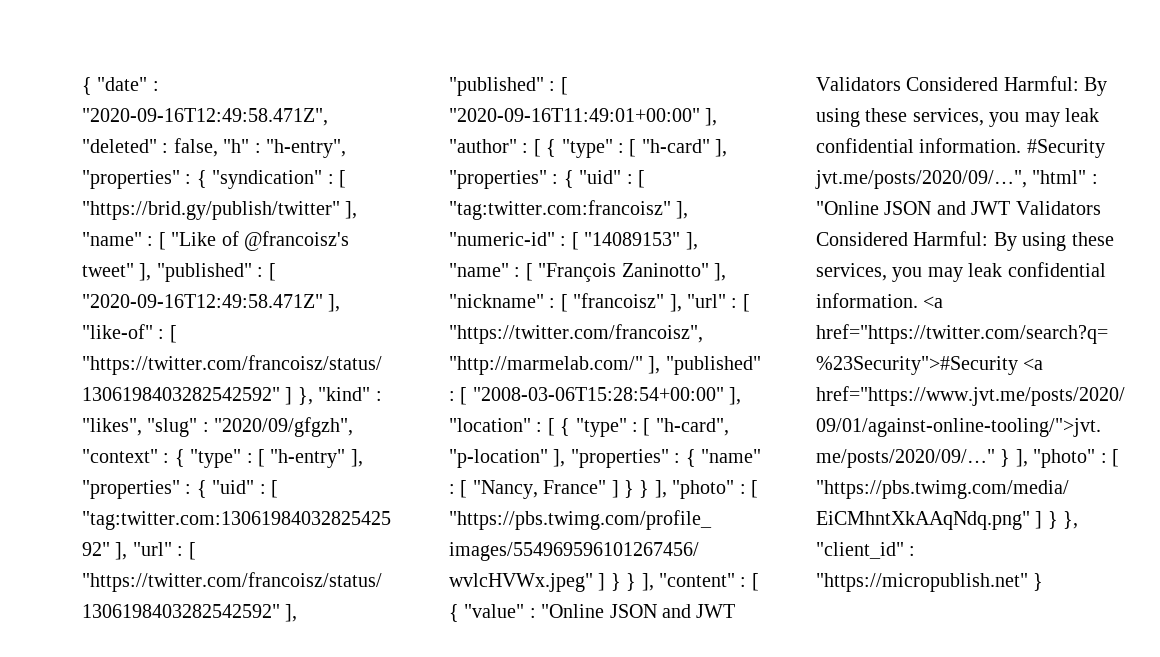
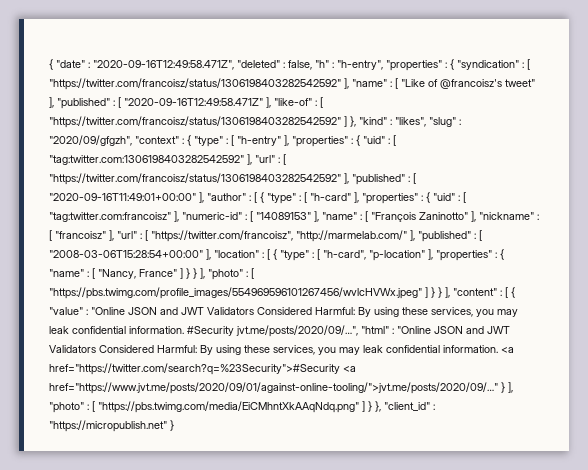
[82,201,340,220] "https://brid.gy/publish/twitter" -> [49,78,341,90] "https://twitter.com/francoisz/status/1306198403282542592"

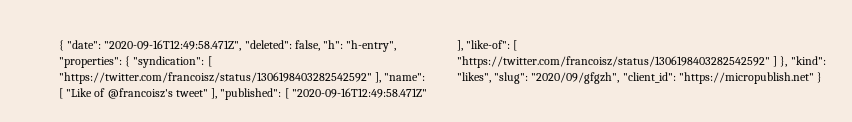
[49,59,530,71] [49,78,392,90] { "date" : "2020-09-16T12:49:58.471Z", "deleted" : false, "h" : "h-entry", "properties" : { "syndication" : [ "https://twitter.com/francoisz/status/1306198403282542592" ], "name" : -> [59,40,397,52] [59,56,212,68] [59,72,426,84] { "date": "2020-09-16T12:49:58.471Z", "deleted": false, "h": "h-entry", "properties": { "syndication": [ "https://twitter.com/francoisz/status/1306198403282542592" ], "name":
[57,98,115,109] "published" : -> [220,88,282,100] "published":
[274,98,317,106] "like-of" : -> [466,40,511,49] "like-of":
[359,117,461,127] [49,135,396,147] [49,154,286,165] [49,173,416,185] [49,192,466,204] [49,211,539,222] [49,230,482,242] [49,249,504,261] [49,268,254,280] [49,287,515,299] [49,307,518,317] [49,325,510,337] [49,345,514,355] [49,363,356,375] [49,382,513,394] [49,401,435,413] "kind" : "likes", "slug" : "2020/09/gfgzh", "context" : { "type" : [ "h-entry" ], "properties" : { "uid" : [ "tag:twitter.com:1306198403282542592" ], "url" : [ "https://twitter.com/francoisz/status/1306198403282542592" ], "published" : [ "2020-09-16T11:49:01+00:00" ], "author" : [ { "type" : [ "h-card" ], "properties" : { "uid" : [ "tag:twitter.com:francoisz" ], "numeric-id" : [ "14089153" ], "name" : [ "François Zaninotto" ], "nickname" : [ "francoisz" ], "url" : [ "https://twitter.com/francoisz", "http://marmelab.com/" ], "published" : [ "2008-03-06T15:28:54+00:00" ], "location" : [ { "type" : [ "h-card", "p-location" ], "properties" : { "name" : [ "Nancy, France" ] } } ], "photo" : [ "https://pbs.twimg.com/profile_images/554969596101267456/wvlcHVWx.jpeg" ] } } ], "content" : [ { "value" : "Online JSON and JWT Validators Considered Harmful: By using these services, you may leak confidential information. #Security jvt.me/posts/2020/09/…", "html" : "Online JSON and JWT Validators Considered Harmful: By using these services, you may leak confidential information. <a href="https://twitter.com/search?q=%23Security">#Security <a href="https://www.jvt.me/posts/2020/09/01/against-online-tooling/">jvt.me/posts/2020/09/…" } ], "photo" : [ "https://pbs.twimg.com/media/EiCMhntXkAAqNdq.png" ] } }, "client_id" : -> [790,56,826,65] [457,72,676,84] "kind": "likes", "slug": "2020/09/gfgzh", "client_id":

